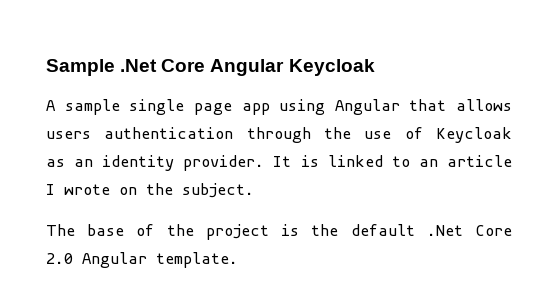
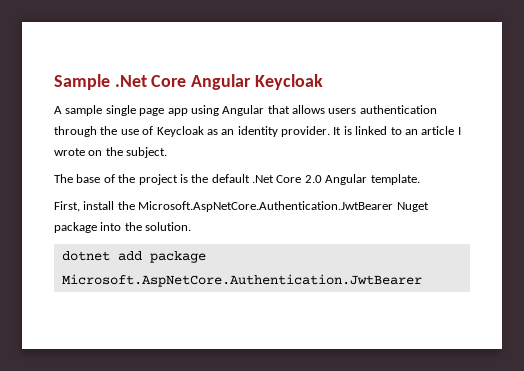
(238, 260) none -> [54,201,429,212] [54,222,192,233] [61,251,206,263] [61,274,422,287] // First, install the Microsoft.AspNetCore.Authentication.JwtBearer Nuget package into the solution. // dotnet add package Microsoft.AspNetCore.Authentication.JwtBearer

